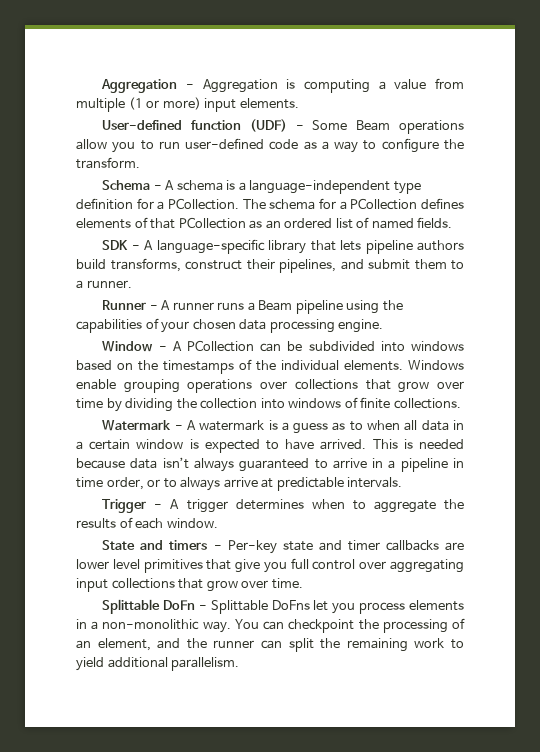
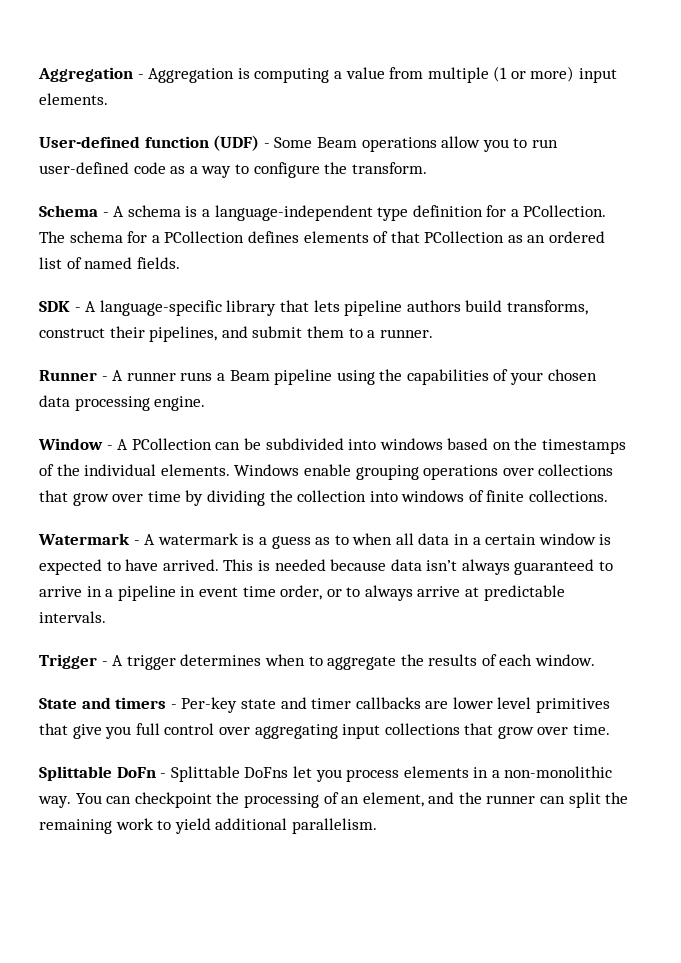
(465, 463) none -> [198,587,238,597] event

